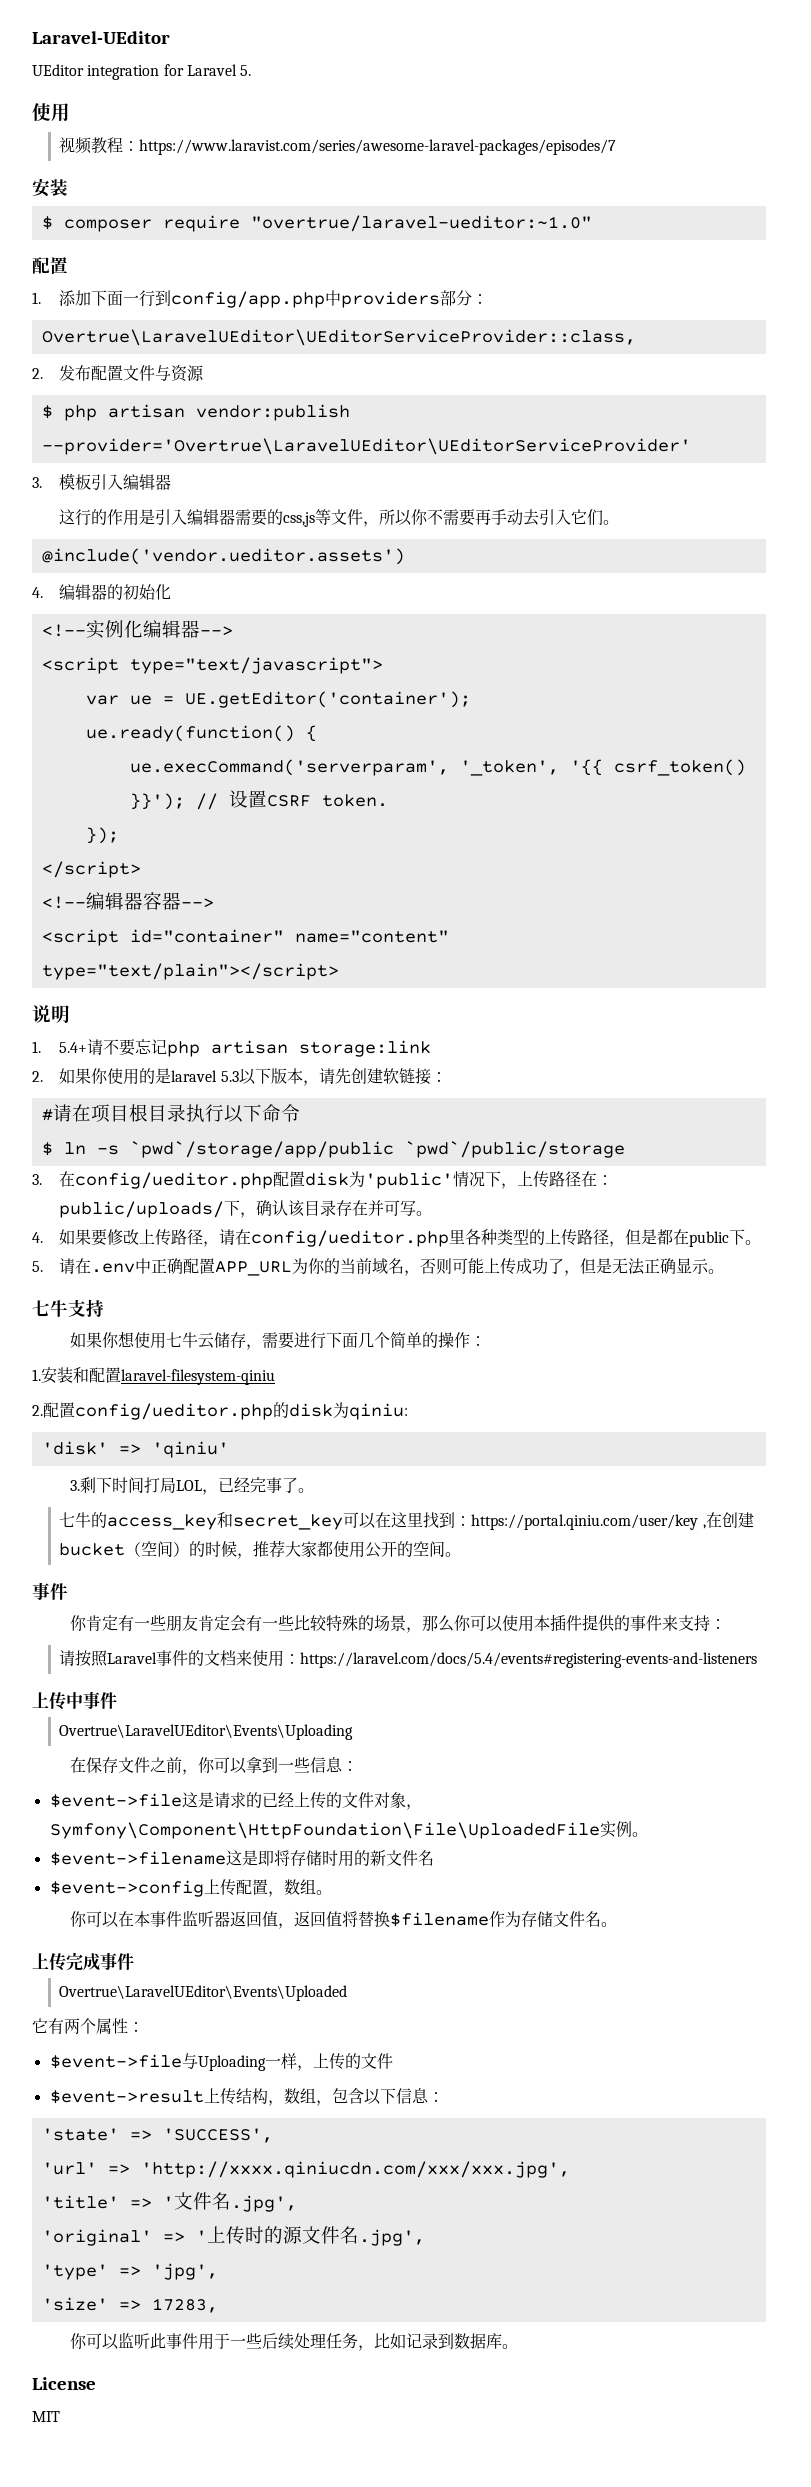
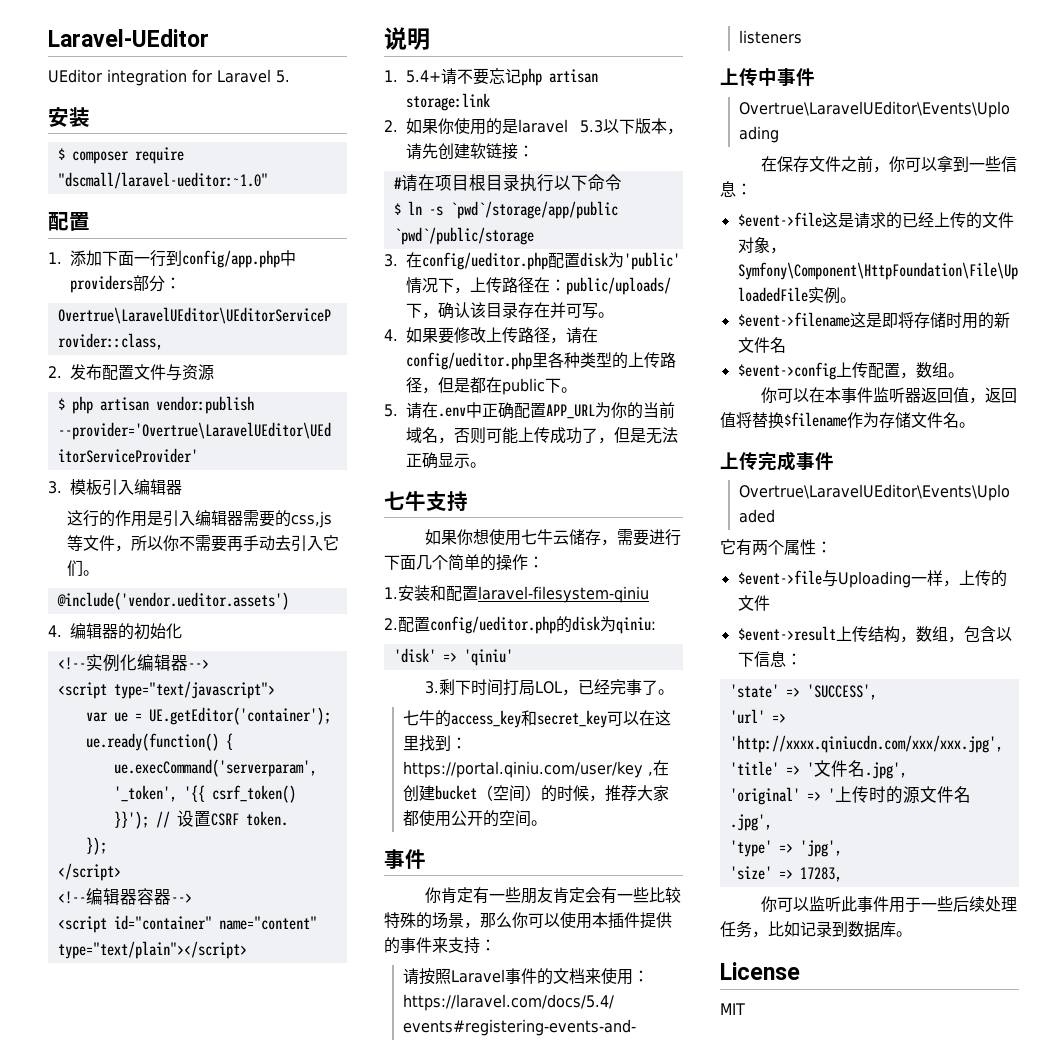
[32,103,70,122] [59,137,617,155] // 使用 // 视频教程：https://www.laravist.com/series/awesome-laravel-packages/episodes/7 -> (290, 76) none
[250,215,592,232] "overtrue/laravel-ueditor:~1.0" -> [57,172,268,189] "dscmall/laravel-ueditor:~1.0"

